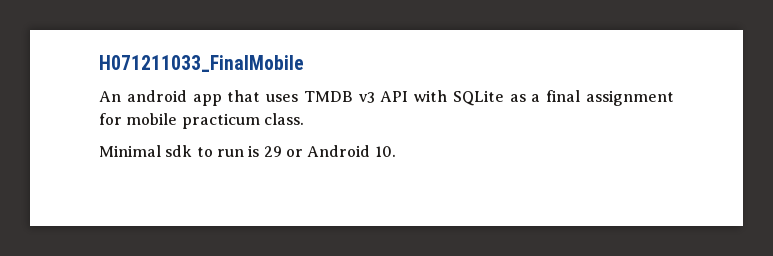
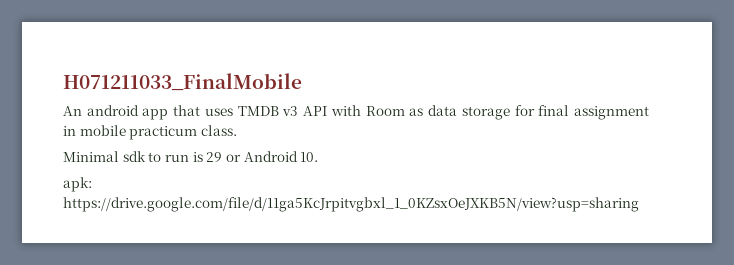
[452,90,541,106] SQLite as a -> [365,105,535,120] Room as data storage for
[99,113,122,125] for -> [63,126,76,136] in
(396, 151) none -> [63,177,92,192] [63,197,639,212] // apk: https://drive.google.com/file/d/11ga5KcJrpitvgbxl_1_0KZsxOeJXKB5N/view?usp=sharing

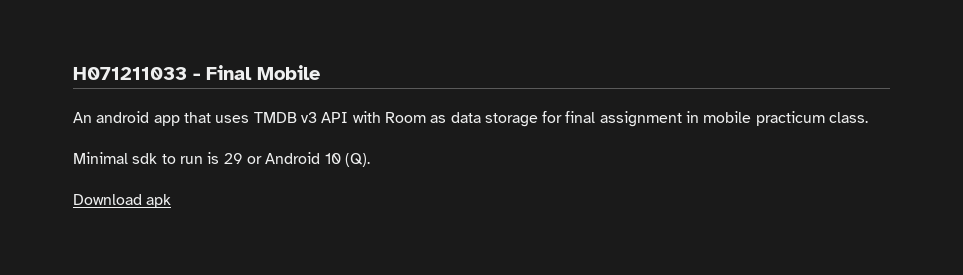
[63,73,302,91] H071211033_FinalMobile -> [73,65,320,80] H071211033 - Final Mobile
[300,152,319,162] [63,177,92,192] [63,197,639,212] 10. // apk: https://drive.google.com/file/d/11ga5KcJrpitvgbxl_1_0KZsxOeJXKB5N/view?usp=sharing -> [324,153,370,167] [73,194,172,208] 10 (Q). // Download apk

